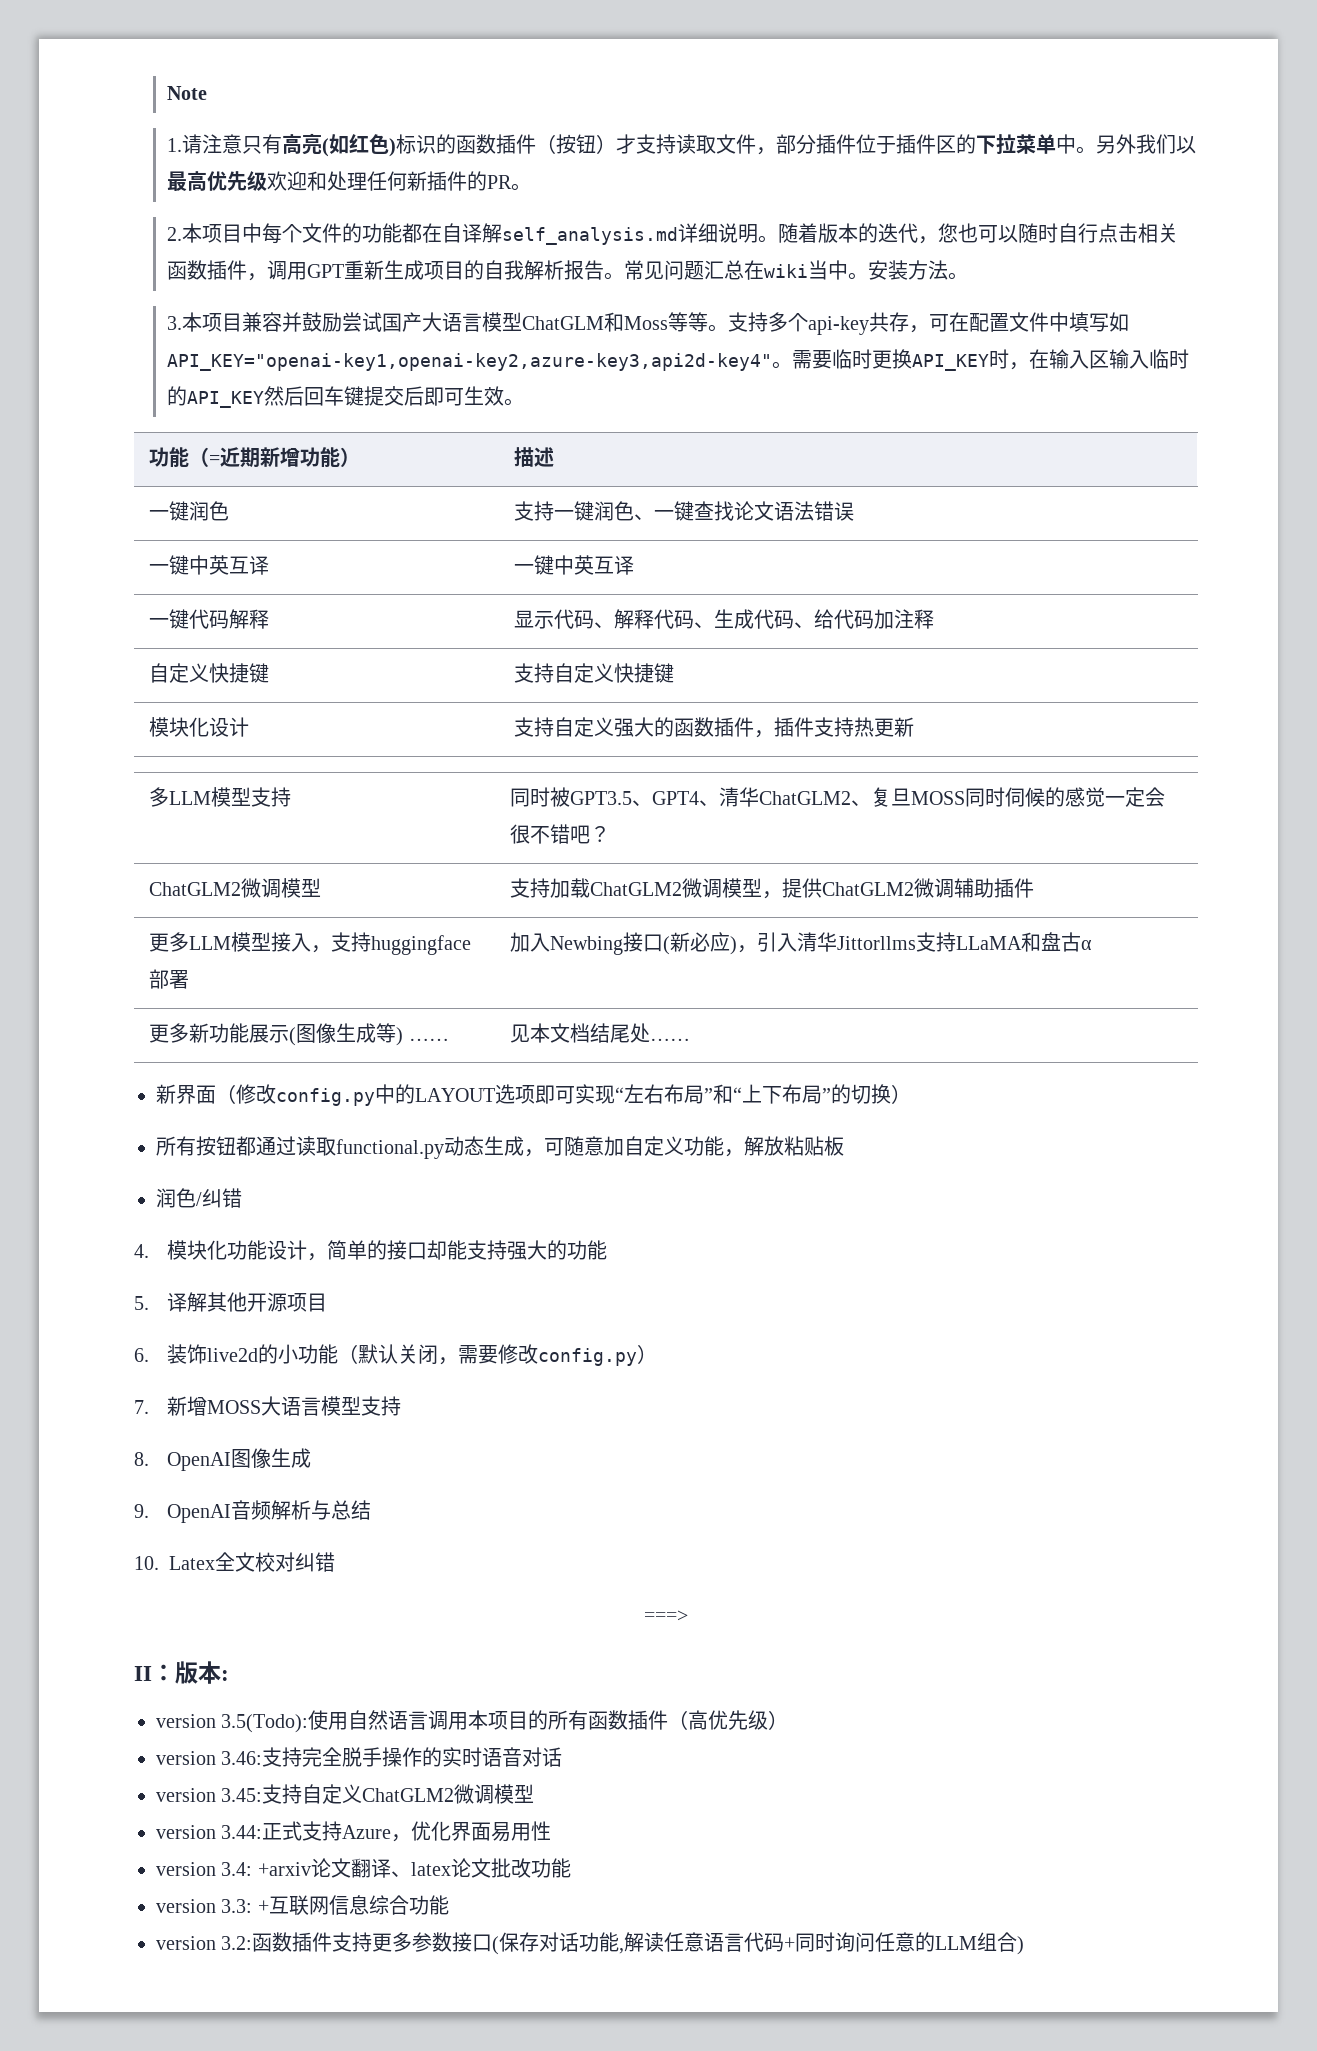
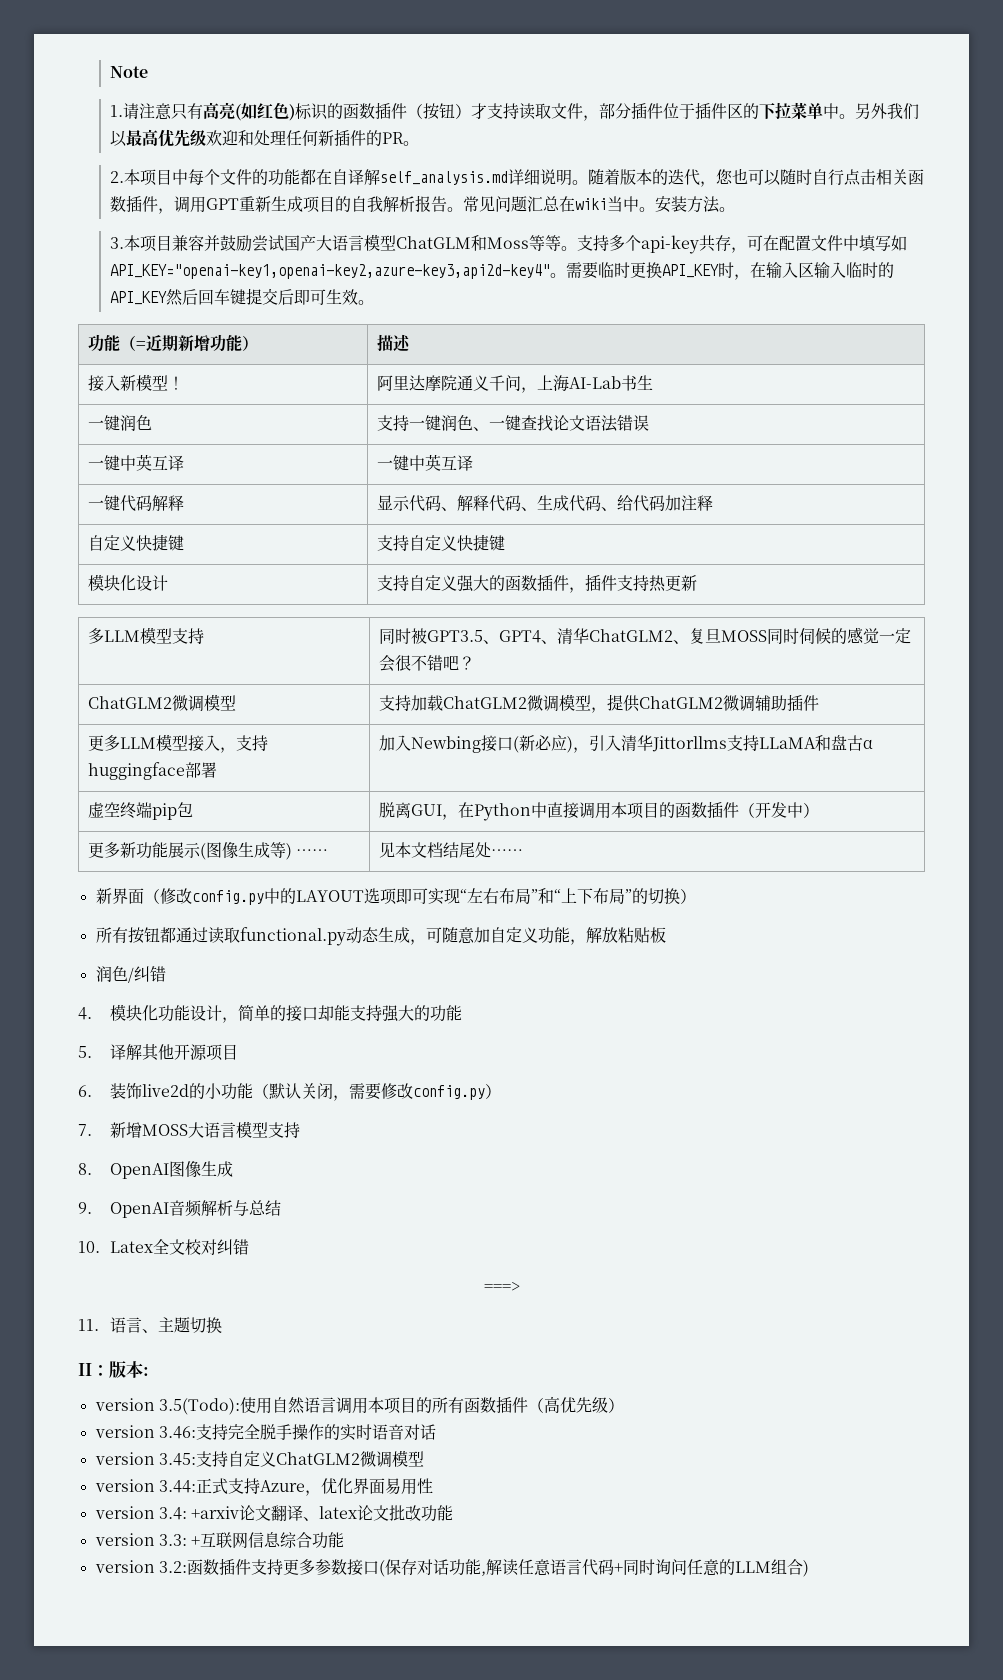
(555, 457) none -> [87,374,184,392] [376,375,653,393] // 接入新模型！ | 阿里达摩院通义千问，上海AI-Lab书生
(1093, 945) none -> [87,802,193,820] [378,801,819,821] // 虚空终端pip包 | 脱离GUI，在Python中直接调用本项目的函数插件（开发中）
(688, 1616) none -> [78,1317,222,1334] // 11.语言、主题切换

